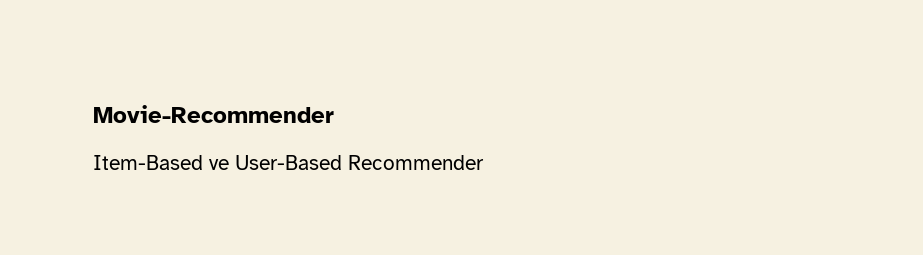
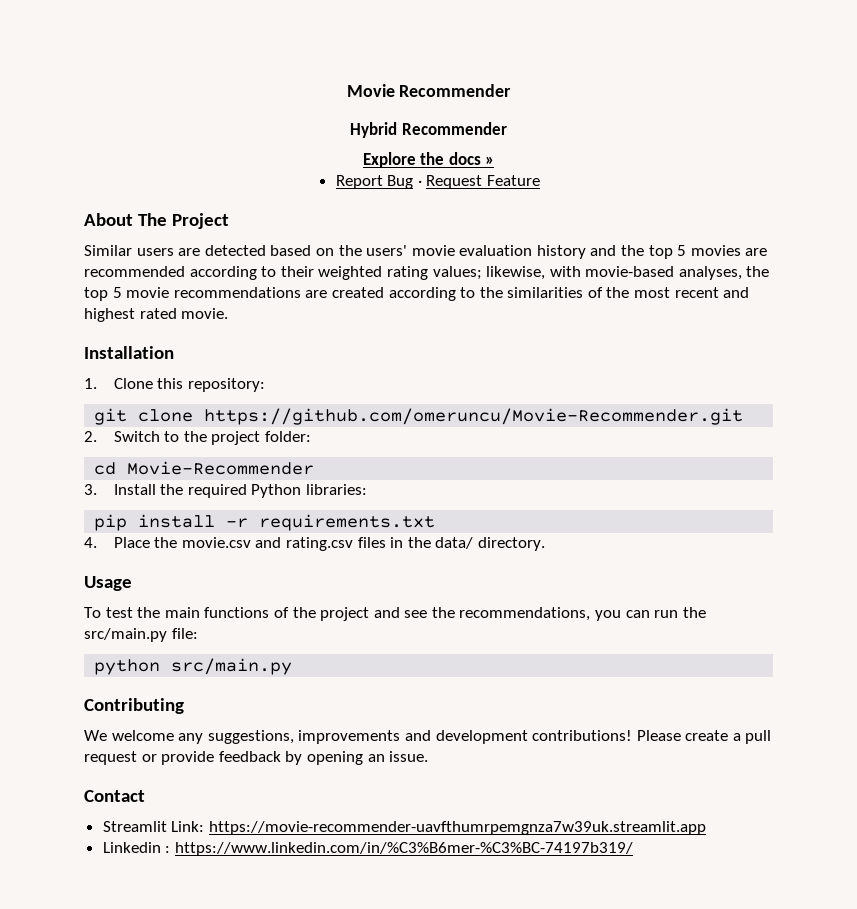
[93,105,334,123] [93,155,484,170] Movie-Recommender // Item-Based ve User-Based Recommender -> [346,84,512,97] [350,122,507,138] [362,152,495,168] [335,175,541,189] [84,213,229,229] [84,245,768,259] [84,266,770,280] [84,287,750,301] [84,308,229,322] [84,346,174,359] [84,378,265,392] [94,408,744,425] [84,431,312,445] [94,461,315,475] [84,484,368,498] [94,514,436,531] [84,537,545,551] [84,576,132,591] [84,607,706,621] [84,628,198,642] [94,658,293,675] [84,698,184,714] [84,730,772,744] [84,751,429,765] [84,790,145,802] [102,821,706,835] [102,842,633,856] Movie Recommender // Hybrid Recommender // Explore the docs » // Report Bug · Request Feature // About The Project // Similar users are detected based on the users' movie evaluation history and the top 5 movies are recommended according to their weighted rating values; likewise, with movie-based analyses, the top 5 movie recommendations are created according to the similarities of the most recent and highest rated movie. // Installation // 1. Clone this repository: // git clone https://github.com/omeruncu/Movie-Recommender.git // 2. Switch to the project folder: // cd Movie-Recommender // 3. Install the required Python libraries: // pip install -r requirements.txt // 4. Place the movie.csv and rating.csv files in the data/ directory. // Usage // To test the main functions of the project and see the recommendations, you can run the src/main.py file: // python src/main.py // Contributing // We welcome any suggestions, improvements and development contributions! Please create a pull request or provide feedback by opening an issue. // Contact // Streamlit Link: https://movie-recommender-uavfthumrpemgnza7w39uk.streamlit.app // Linkedin : https://www.linkedin.com/in/%C3%B6mer-%C3%BC-74197b319/

